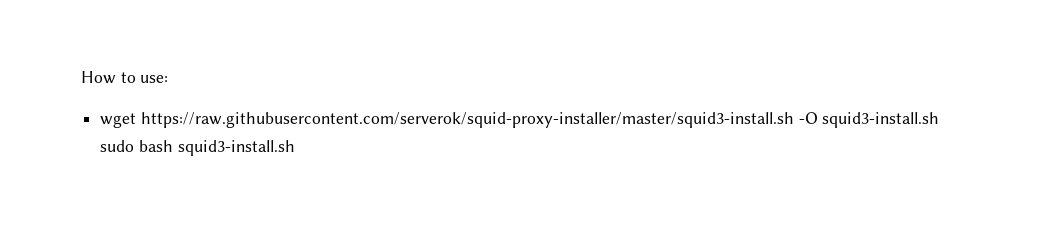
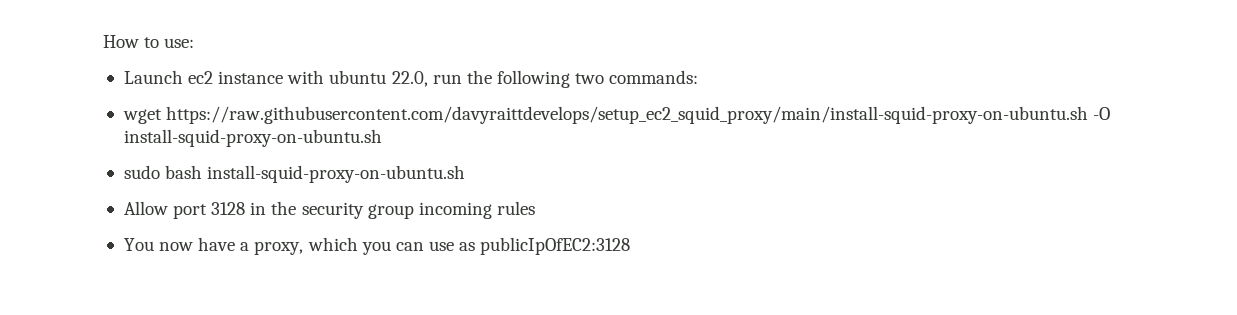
[100,112,940,128] [100,140,295,156] wget https://raw.githubusercontent.com/serverok/squid-proxy-installer/master/squid3-install.sh -O squid3-install.sh sudo bash squid3-install.sh -> [123,70,699,88] [122,106,1111,124] [123,129,382,147] [123,165,466,183] [123,201,535,219] [123,237,631,255] Launch ec2 instance with ubuntu 22.0, run the following two commands: // wget https://raw.githubusercontent.com/davyraittdevelops/setup_ec2_squid_proxy/main/install-squid-proxy-on-ubuntu.sh -O install-squid-proxy-on-ubuntu.sh // sudo bash install-squid-proxy-on-ubuntu.sh // Allow port 3128 in the security group incoming rules // You now have a proxy, which you can use as publicIpOfEC2:3128

